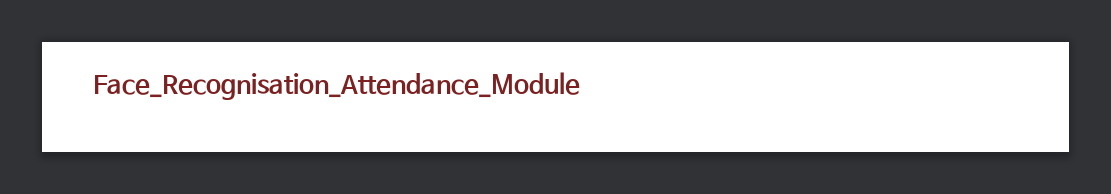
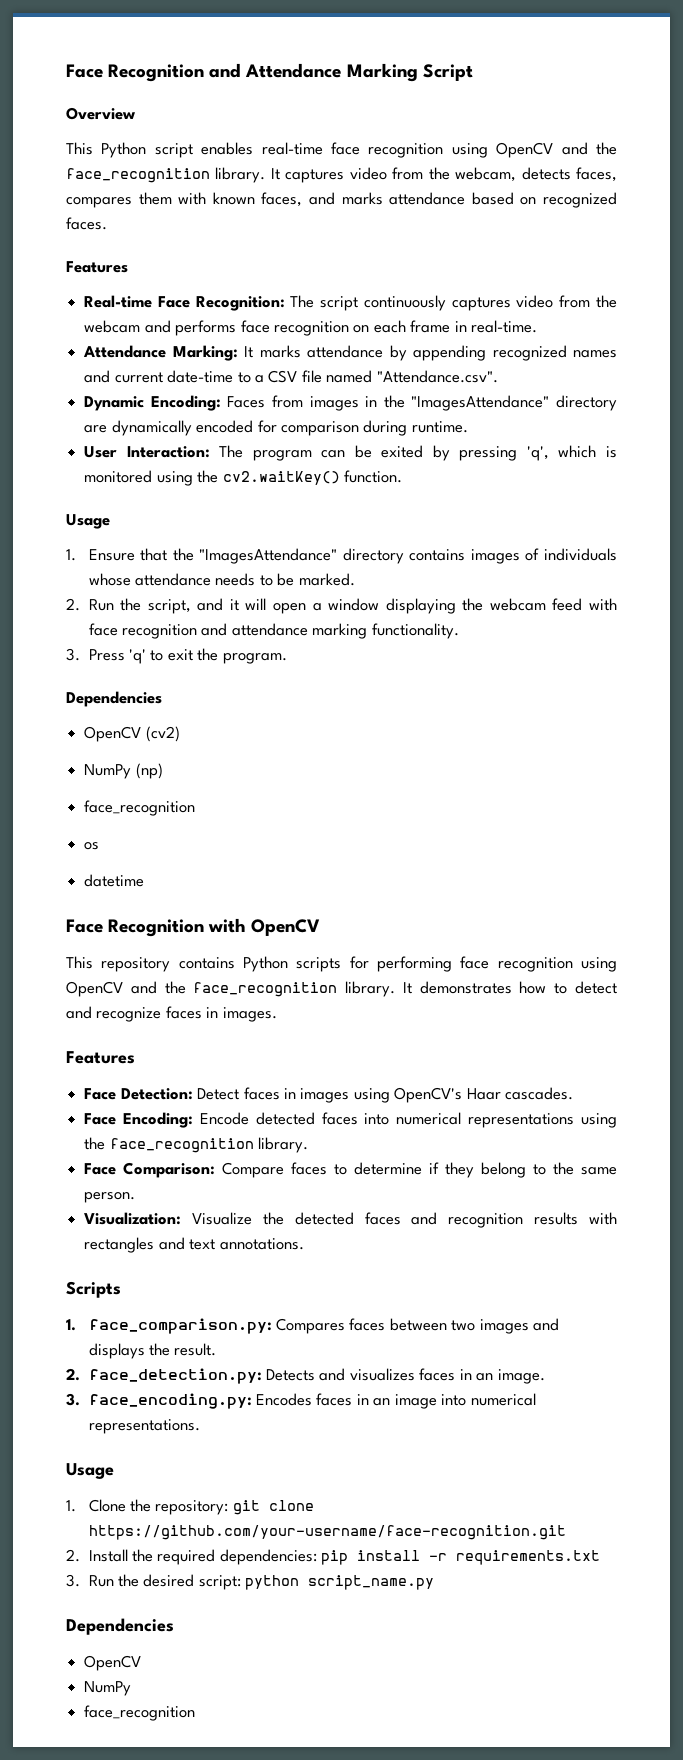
[93,72,580,100] Face_Recognisation_Attendance_Module -> [66,63,473,82] [66,107,135,120] [66,142,617,158] [66,167,617,183] [66,192,618,208] [66,217,107,230] [66,261,128,273] [84,295,617,311] [84,320,538,336] [83,345,617,361] [84,370,498,383] [84,395,617,411] [84,420,468,436] [84,445,618,461] [84,470,402,486] [66,514,110,529] [66,548,618,564] [88,573,355,586] [66,598,618,614] [88,623,459,639] [66,648,287,664] [66,691,162,707] [84,726,180,742] [84,763,163,779] [84,800,196,816] [84,842,100,850] [84,874,145,887] [66,918,321,937] [66,956,617,972] [66,981,617,997] [66,1006,277,1022] [66,1051,135,1064] [84,1087,574,1103] [84,1112,617,1128] [84,1137,309,1153] [84,1162,618,1178] [84,1192,136,1203] [84,1212,617,1228] [84,1237,304,1253] [66,1281,121,1298] [66,1318,560,1334] [88,1343,217,1359] [66,1368,545,1384] [66,1393,536,1409] [88,1419,200,1434] [66,1463,114,1479] [66,1499,314,1515] [88,1525,566,1540] [66,1549,601,1565] [66,1574,435,1590] [66,1618,174,1635] [84,1655,142,1671] [84,1681,132,1696] [84,1705,196,1721] Face Recognition and Attendance Marking Script // Overview // This Python script enables real-time face recognition using OpenCV and the face_recognition library. It captures video from the webcam, detects faces, compares them with known faces, and marks attendance based on recognized faces. // Features // Real-time Face Recognition: The script continuously captures video from the webcam and performs face recognition on each frame in real-time. // Attendance Marking: It marks attendance by appending recognized names and current date-time to a CSV file named "Attendance.csv". // Dynamic Encoding: Faces from images in the "ImagesAttendance" directory are dynamically encoded for comparison during runtime. // User Interaction: The program can be exited by pressing 'q', which is monitored using the cv2.waitKey() function. // Usage // 1. Ensure that the "ImagesAttendance" directory contains images of individuals whose attendance needs to be marked. // 2. Run the script, and it will open a window displaying the webcam feed with face recognition and attendance marking functionality. // 3. Press 'q' to exit the program. // Dependencies // OpenCV (cv2) // NumPy (np) // face_recognition // os // datetime // Face Recognition with OpenCV // This repository contains Python scripts for performing face recognition using OpenCV and the face_recognition library. It demonstrates how to detect and recognize faces in images. // Features // Face Detection: Detect faces in images using OpenCV's Haar cascades. // Face Encoding: Encode detected faces into numerical representations using the face_recognition library. // Face Comparison: Compare faces to determine if they belong to the same person. // Visualization: Visualize the detected faces and recognition results with rectangles and text annotations. // Scripts // 1. face_comparison.py: Compares faces between two images and displays the result. // 2. face_detection.py: Detects and visualizes faces in an image. // 3. face_encoding.py: Encodes faces in an image into numerical representations. // Usage // 1. Clone the repository: git clone https://github.com/your-username/face-recognition.git // 2. Install the required dependencies: pip install -r requirements.txt // 3. Run the desired script: python script_name.py // Dependencies // OpenCV // NumPy // face_recognition

